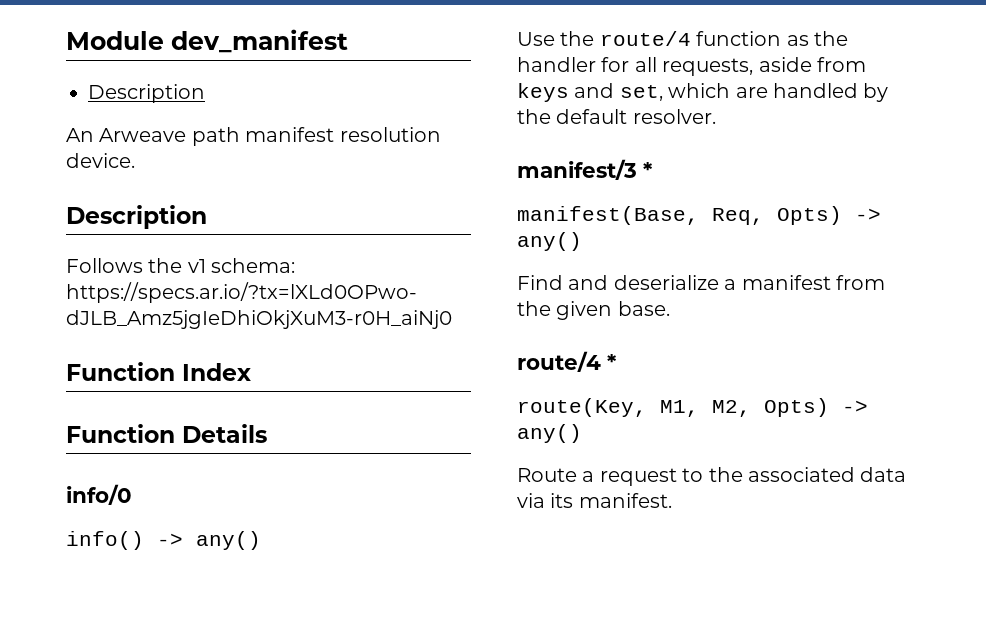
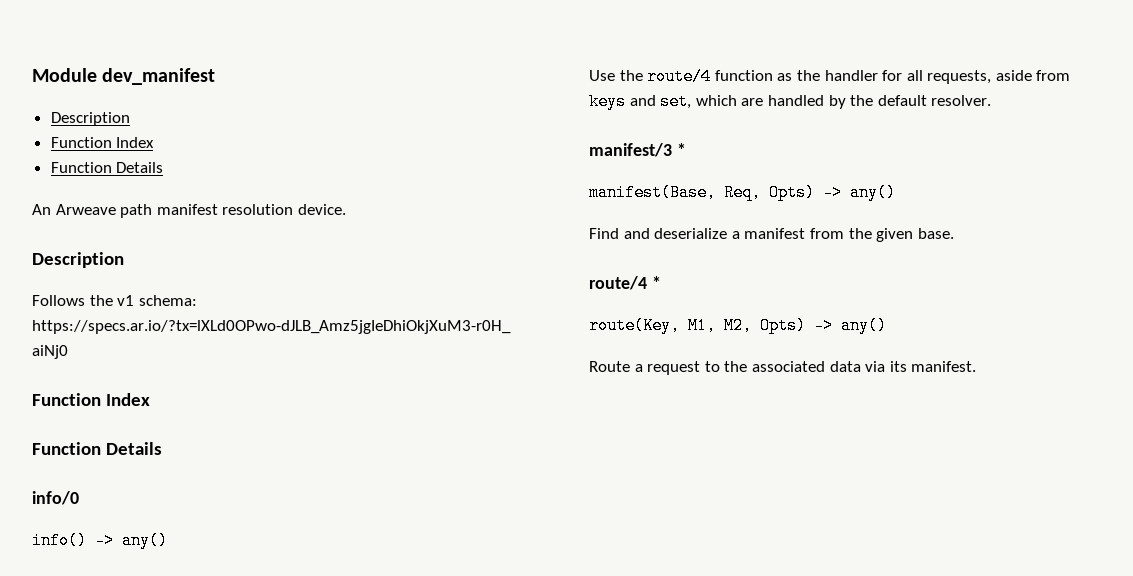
(205, 93) none -> [50,137,155,148] [50,162,164,173] // Function Index // Function Details

